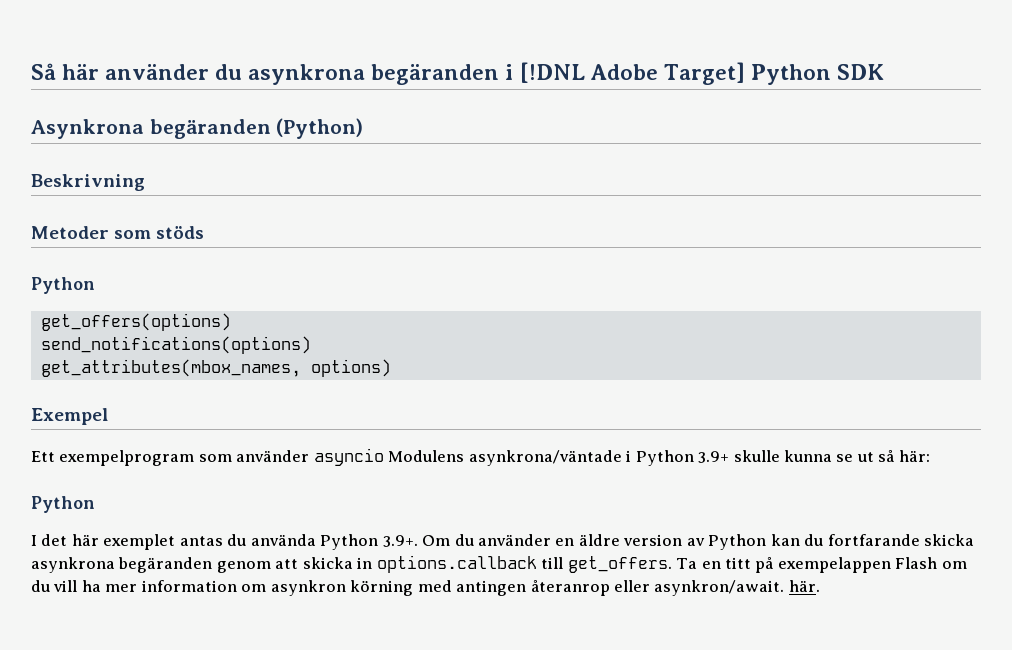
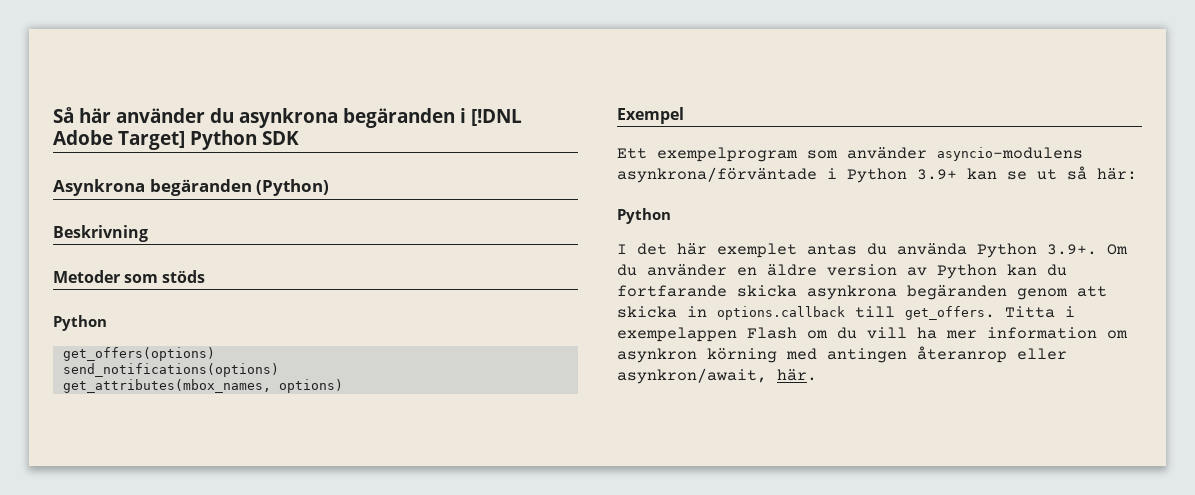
[313,448,622,466] asyncio Modulens asynkrona/väntade -> [937,147,1083,161] [617,167,817,183] asyncio-modulens asynkrona/förväntade
[733,450,833,462] skulle kunna -> [967,168,997,180] kan
[676,557,774,573] Ta en titt på -> [1005,306,1075,318] Titta i
[654,580,785,596] asynkron/await. -> [617,368,767,384] asynkron/await,

